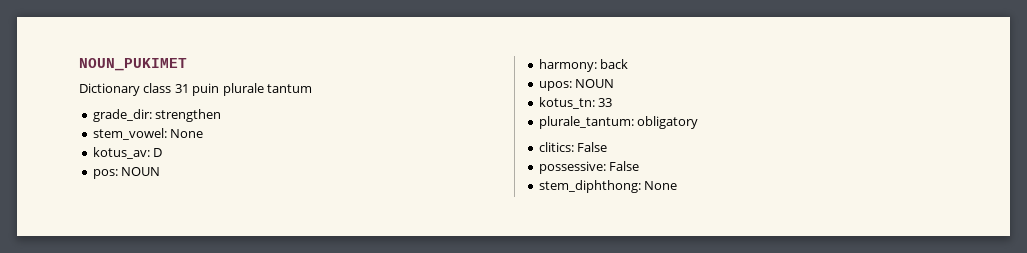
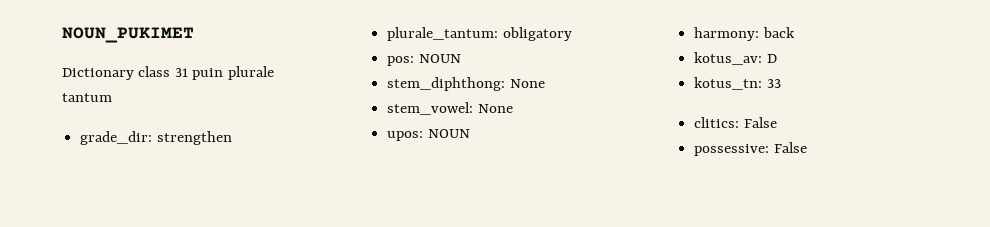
(222, 115) none -> [387,27,572,41] [387,54,461,66] [387,77,545,91] // plurale_tantum: obligatory // pos: NOUN // stem_diphthong: None
[92,147,163,159] [92,169,118,179] kotus_av: D // pos: -> [387,131,424,141] upos:
[538,79,615,91] upos: NOUN -> [694,52,777,65] kotus_av: D
[538,116,699,129] // plurale_tantum: obligatory -> (781, 83) none
[538,180,678,193] // stem_diphthong: None -> (807, 147) none

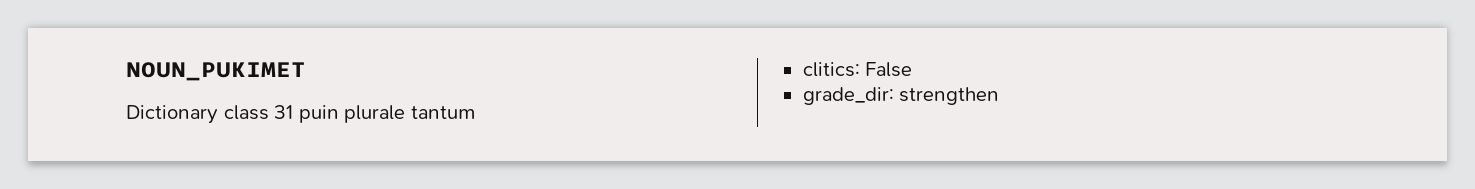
[80,131,232,145] [387,27,572,41] [387,54,461,66] [387,77,545,91] [387,102,513,115] [387,129,470,141] [694,27,795,41] [694,52,777,65] [694,77,781,90] // grade_dir: strengthen // plurale_tantum: obligatory // pos: NOUN // stem_diphthong: None // stem_vowel: None // upos: NOUN // harmony: back // kotus_av: D // kotus_tn: 33 -> (476, 112) none
[694,142,807,156] possessive: False -> [802,87,1000,105] grade_dir: strengthen

